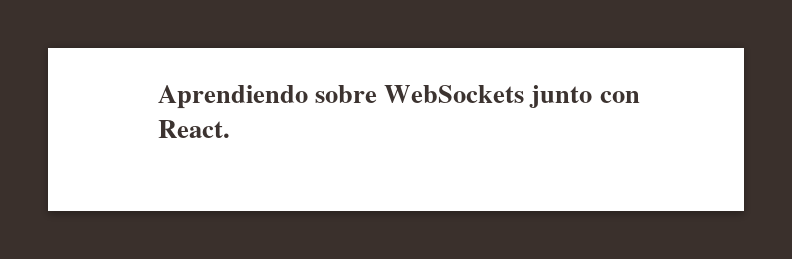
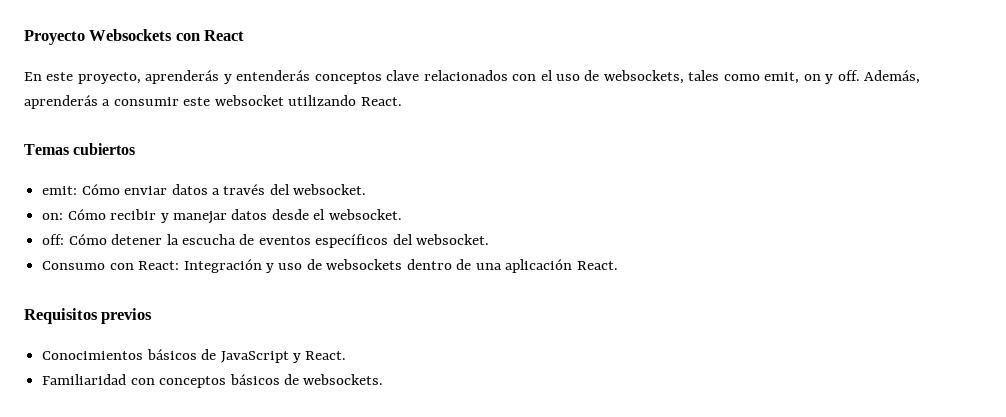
[158,85,640,109] [158,120,230,138] Aprendiendo sobre WebSockets junto con React. -> [24,29,245,45] [24,70,921,84] [24,95,402,109] [24,143,136,155] [42,184,367,195] [42,209,402,224] [42,234,490,248] [42,259,618,273] [24,308,153,324] [42,349,347,363] [42,374,384,388] Proyecto Websockets con React // En este proyecto, aprenderás y entenderás conceptos clave relacionados con el uso de websockets, tales como emit, on y off. Además, aprenderás a consumir este websocket utilizando React. // Temas cubiertos // emit: Cómo enviar datos a través del websocket. // on: Cómo recibir y manejar datos desde el websocket. // off: Cómo detener la escucha de eventos específicos del websocket. // Consumo con React: Integración y uso de websockets dentro de una aplicación React. // Requisitos previos // Conocimientos básicos de JavaScript y React. // Familiaridad con conceptos básicos de websockets.

